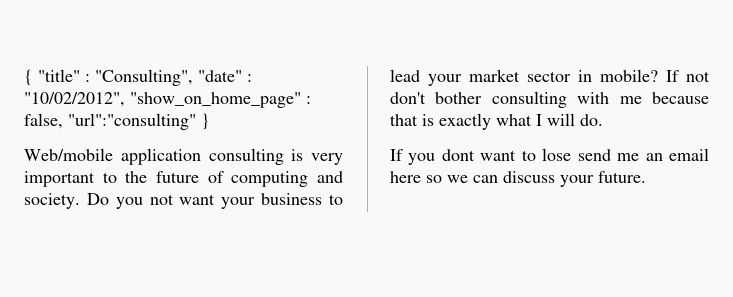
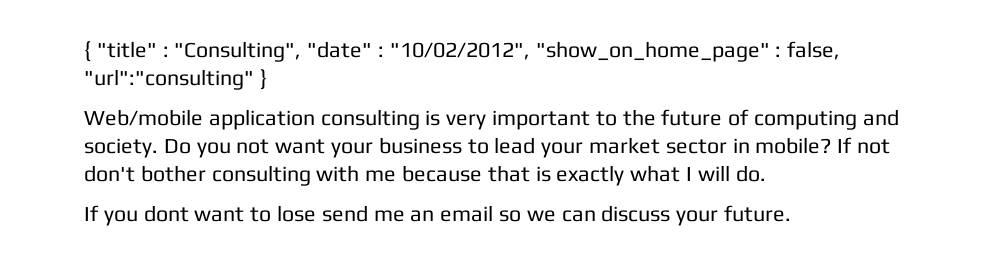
[390,171,421,183] here -> (494, 213) none

